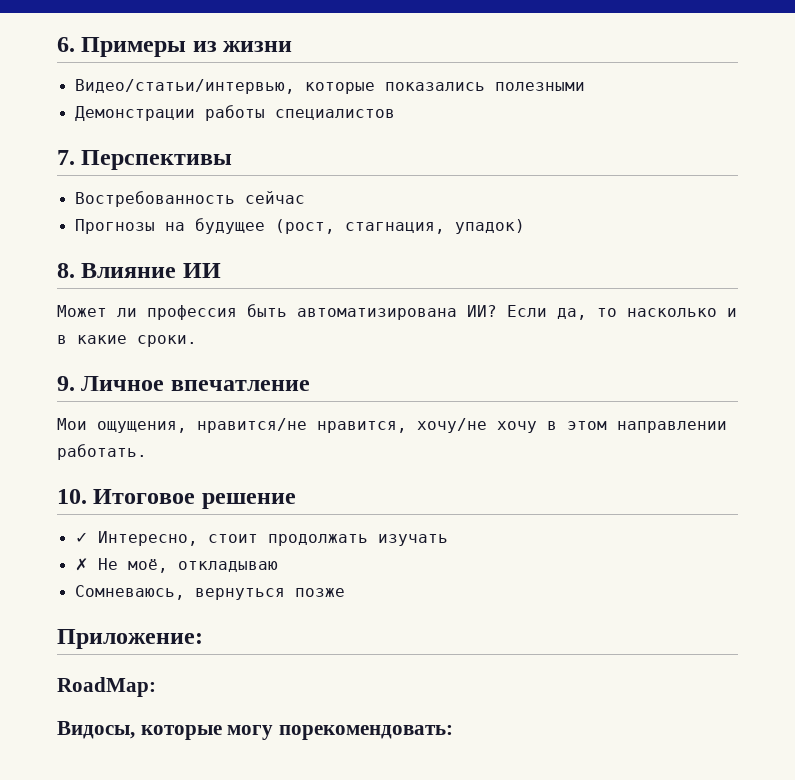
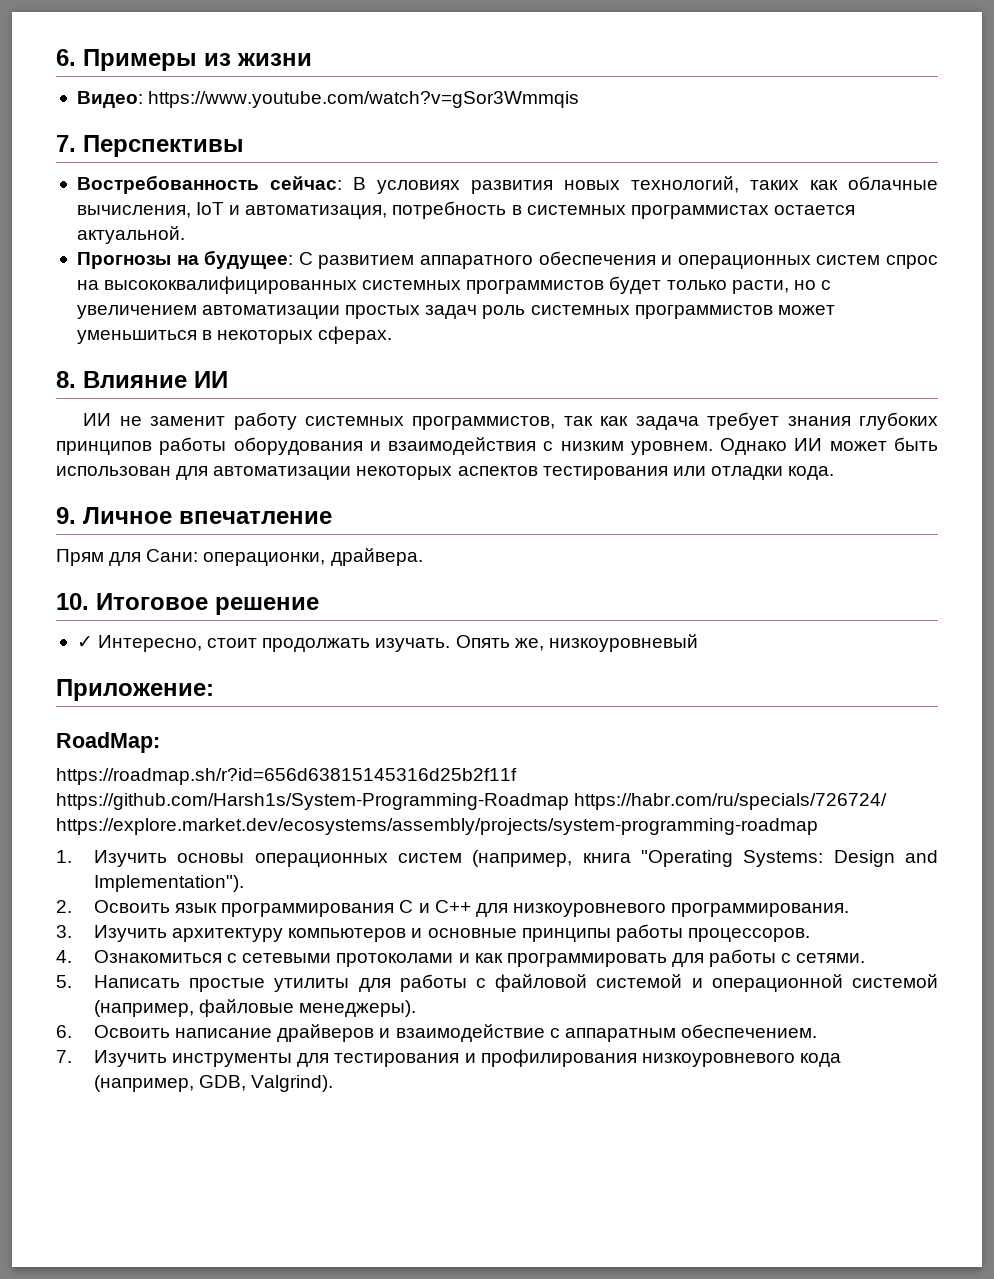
[74,79,585,94] [74,105,395,121] [57,150,233,170] [74,191,305,207] [74,218,525,234] [57,263,221,278] [57,304,737,320] [57,335,197,347] [57,376,310,391] [57,418,727,433] [57,444,147,460] Видео/статьи/интервью, которые показались полезными // Демонстрации работы специалистов // 7. Перспективы // Востребованность сейчас // Прогнозы на будущее (рост, стагнация, упадок) // 8. Влияние ИИ // Может ли профессия быть автоматизирована ИИ? Если да, то насколько и в какие сроки. // 9. Личное впечатление // Мои ощущения, нравится/не нравится, хочу/не хочу в этом направлении работать. -> [76,91,580,108] [56,135,244,157] [76,175,939,194] [76,201,855,219] [76,226,185,244] [76,250,939,269] [76,276,831,294] [76,305,835,319] [76,326,393,344] [56,371,228,388] [83,412,939,430] [56,437,938,455] [56,466,835,480] [56,507,332,524] [56,548,423,566] Видео: https://www.youtube.com/watch?v=gSor3Wmmqis // 7. Перспективы // Востребованность сейчас: В условиях развития новых технологий, таких как облачные вычисления, IoT и автоматизация, потребность в системных программистах остается актуальной. // Прогнозы на будущее: С развитием аппаратного обеспечения и операционных систем спрос на высококвалифицированных системных программистов будет только расти, но с увеличением автоматизации простых задач роль системных программистов может уменьшиться в некоторых сферах. // 8. Влияние ИИ // ИИ не заменит работу системных программистов, так как задача требует знания глубоких принципов работы оборудования и взаимодействия с низким уровнем. Однако ИИ может быть использован для автоматизации некоторых аспектов тестирования или отладки кода. // 9. Личное впечатление // Прям для Сани: операционки, драйвера.
[377,534,448,546] [74,558,278,573] [74,585,345,600] [57,629,203,649] [57,677,156,697] [57,721,454,740] изучать // ✗ Не моё, откладываю // Сомневаюсь, вернуться позже // Приложение: // RoadMap: // Видосы, которые могу порекомендовать: -> [375,634,698,652] [56,679,214,701] [56,732,160,753] [56,768,517,785] [56,793,888,810] [56,818,818,835] [56,850,939,867] [93,875,244,892] [56,900,850,917] [56,924,810,942] [56,949,866,967] [56,974,939,992] [93,999,417,1017] [56,1024,817,1042] [56,1049,841,1067] [93,1075,334,1092] изучать. Опять же, низкоуровневый // Приложение: // RoadMap: // https://roadmap.sh/r?id=656d63815145316d25b2f11f https://github.com/Harsh1s/System-Programming-Roadmap https://habr.com/ru/specials/726724/ https://explore.market.dev/ecosystems/assembly/projects/system-programming-roadmap // 1. Изучить основы операционных систем (например, книга "Operating Systems: Design and Implementation"). // 2. Освоить язык программирования C и C++ для низкоуровневого программирования. // 3. Изучить архитектуру компьютеров и основные принципы работы процессоров. // 4. Ознакомиться с сетевыми протоколами и как программировать для работы с сетями. // 5. Написать простые утилиты для работы с файловой системой и операционной системой (например, файловые менеджеры). // 6. Освоить написание драйверов и взаимодействие с аппаратным обеспечением. // 7. Изучить инструменты для тестирования и профилирования низкоуровневого кода (например, GDB, Valgrind).

